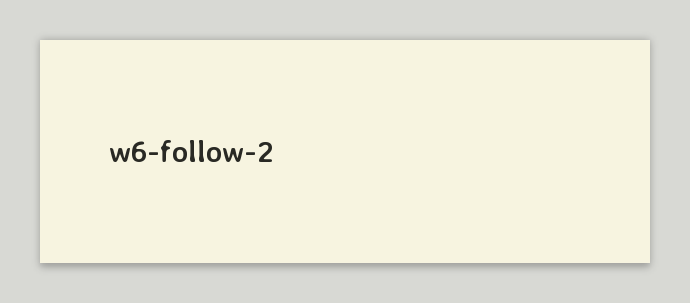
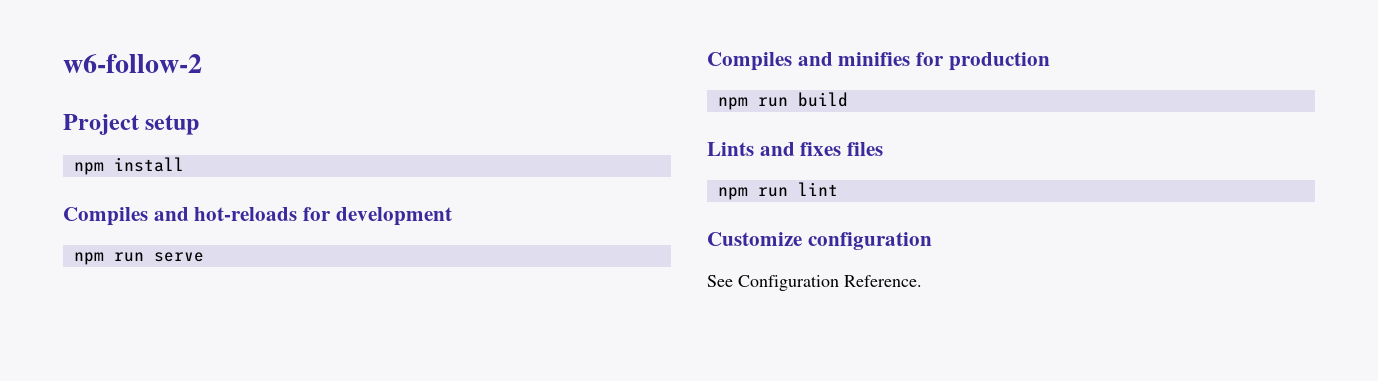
(274, 151) none -> [63,114,200,135] [73,157,184,175] [63,207,452,226] [73,252,204,265] [707,52,1050,71] [717,92,848,110] [707,142,884,156] [717,182,838,200] [707,232,932,250] [707,275,922,291] // Project setup // npm install // Compiles and hot-reloads for development // npm run serve // Compiles and minifies for production // npm run build // Lints and fixes files // npm run lint // Customize configuration // See Configuration Reference.

